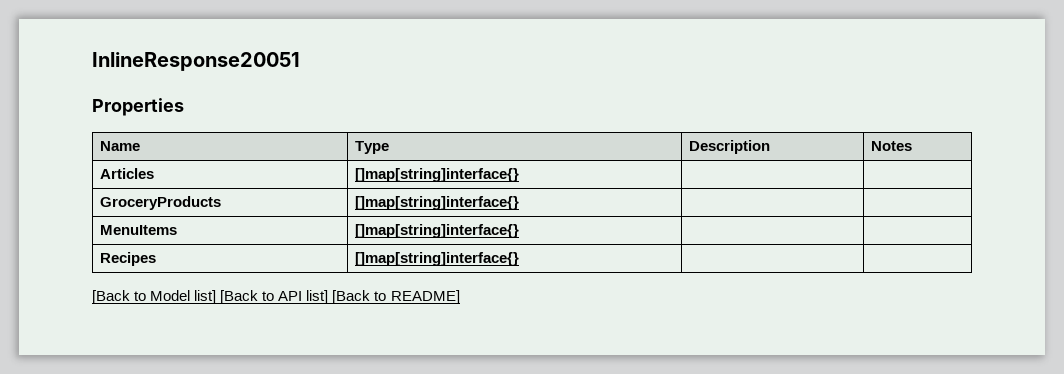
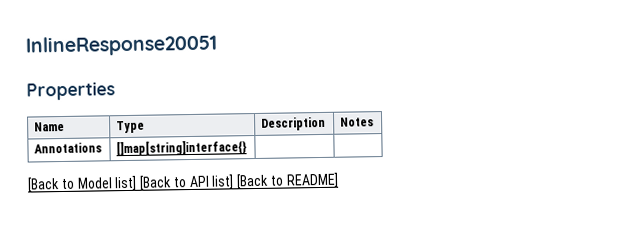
[100,168,155,179] [355,168,520,182] [100,196,222,210] [355,196,520,210] [100,225,178,235] [355,224,520,238] [100,252,157,266] Articles | []map[string]interface{} | | // GroceryProducts | []map[string]interface{} | | // MenuItems | []map[string]interface{} | | // Recipes -> [34,142,103,154] Annotations

